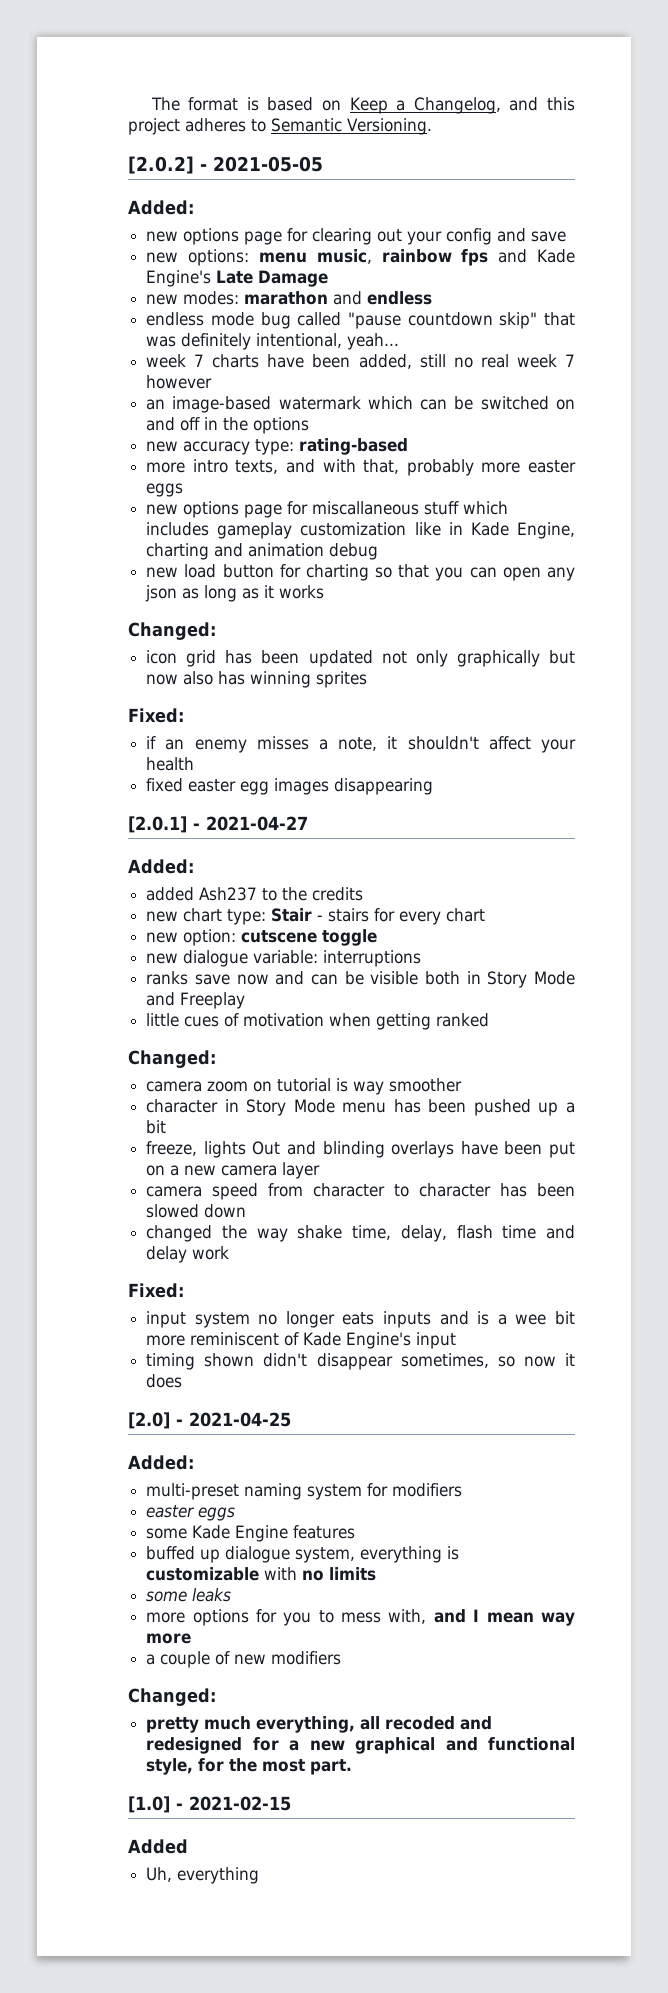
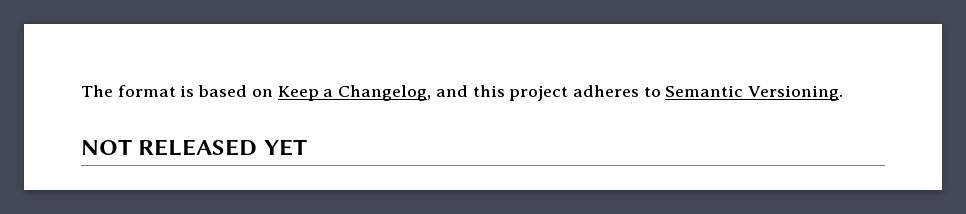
[128,156,323,174] [128,200,194,215] [146,228,567,245] [146,249,575,266] [146,270,329,287] [146,291,433,305] [146,312,575,329] [146,333,400,350] [146,354,575,369] [146,375,213,389] [146,396,575,413] [146,417,310,434] [146,438,409,455] [146,459,576,476] [146,483,184,497] [146,501,509,518] [146,522,575,539] [146,543,379,560] [146,564,575,581] [145,585,325,602] [128,622,216,640] [146,650,575,667] [146,671,368,688] [128,708,184,723] [146,736,576,753] [146,757,195,771] [146,778,434,795] [128,816,308,833] [128,859,194,874] [146,887,364,901] [146,908,486,925] [146,929,378,946] [146,950,422,967] [146,971,575,988] [146,992,246,1009] [146,1013,490,1030] [128,1050,216,1068] [146,1078,463,1095] [146,1099,575,1116] [146,1120,167,1134] [146,1141,575,1158] [146,1162,321,1179] [146,1183,576,1200] [146,1204,247,1218] [146,1225,575,1242] [146,1246,230,1263] [128,1283,184,1298] [146,1311,575,1328] [146,1332,457,1349] [146,1353,575,1370] [146,1374,183,1388] [128,1412,291,1429] [128,1455,194,1470] [146,1483,463,1500] [146,1505,236,1521] [146,1525,356,1542] [146,1546,460,1563] [146,1567,377,1581] [146,1588,232,1602] [146,1609,575,1626] [146,1633,192,1644] [146,1651,342,1668] [128,1688,216,1706] [146,1716,493,1733] [146,1737,575,1754] [146,1758,353,1775] [128,1796,291,1813] [128,1839,188,1854] [146,1867,260,1884] [2.0.2] - 2021-05-05 // Added: // new options page for clearing out your config and save // new options: menu music, rainbow fps and Kade Engine's Late Damage // new modes: marathon and endless // endless mode bug called "pause countdown skip" that was definitely intentional, yeah... // week 7 charts have been added, still no real week 7 however // an image-based watermark which can be switched on and off in the options // new accuracy type: rating-based // more intro texts, and with that, probably more easter eggs // new options page for miscallaneous stuff which includes gameplay customization like in Kade Engine, charting and animation debug // new load button for charting so that you can open any json as long as it works // Changed: // icon grid has been updated not only graphically but now also has winning sprites // Fixed: // if an enemy misses a note, it shouldn't affect your health // fixed easter egg images disappearing // [2.0.1] - 2021-04-27 // Added: // added Ash237 to the credits // new chart type: Stair - stairs for every chart // new option: cutscene toggle // new dialogue variable: interruptions // ranks save now and can be visible both in Story Mode and Freeplay // little cues of motivation when getting ranked // Changed: // camera zoom on tutorial is way smoother // character in Story Mode menu has been pushed up a bit // freeze, lights Out and blinding overlays have been put on a new camera layer // camera speed from character to character has been slowed down // changed the way shake time, delay, flash time and delay work // Fixed: // input system no longer eats inputs and is a wee bit more reminiscent of Kade Engine's input // timing shown didn't disappear sometimes, so now it does // [2.0] - 2021-04-25 // Added: // multi-preset naming system for modifiers // easter eggs // some Kade Engine features // buffed up dialogue system, everything is customizable with no limits // some leaks // more options for you to mess with, and I mean way more // a couple of new modifiers // Changed: // pretty much everything, all recoded and redesigned for a new graphical and functional style, for the most part. // [1.0] - 2021-02-15 // Added // Uh, everything -> [81,139,307,156] NOT RELEASED YET

